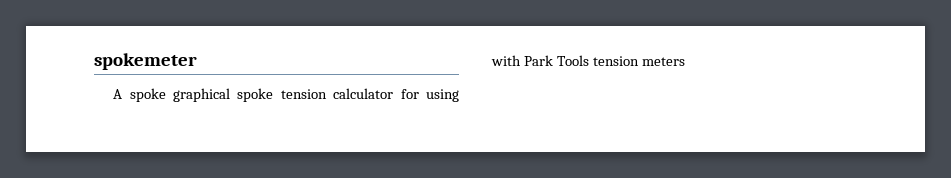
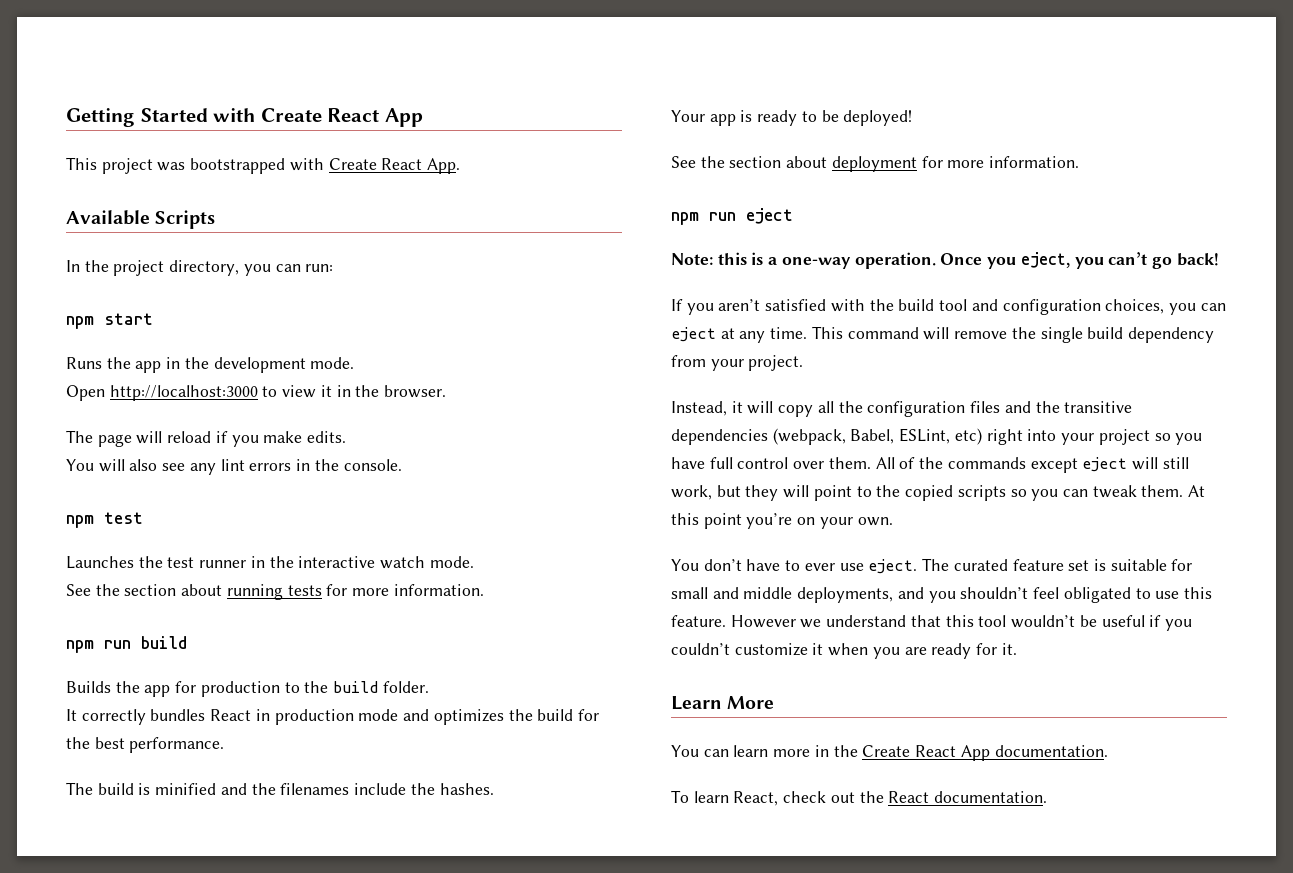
[94,53,197,70] [113,88,460,102] [491,55,685,66] spokemeter // A spoke graphical spoke tension calculator for using with Park Tools tension meters -> [66,108,423,127] [66,157,461,174] [66,210,216,229] [66,260,334,276] [66,313,153,329] [66,357,355,373] [66,385,447,401] [66,430,347,447] [66,459,402,475] [66,512,143,528] [66,556,474,569] [66,584,484,600] [66,636,187,653] [66,681,429,697] [66,709,599,725] [66,737,225,753] [66,782,494,795] [671,110,913,126] [671,156,1080,172] [671,208,793,225] [671,252,1219,269] [671,299,1226,315] [671,326,1214,343] [671,355,804,371] [671,401,1133,417] [671,428,1203,445] [671,457,1189,473] [671,485,1206,501] [671,513,893,529] [671,558,1193,574] [671,587,1212,603] [671,615,1192,631] [671,643,1017,659] [671,696,775,710] [671,745,1108,761] [671,790,1048,806] Getting Started with Create React App // This project was bootstrapped with Create React App. // Available Scripts // In the project directory, you can run: // npm start // Runs the app in the development mode. // Open http://localhost:3000 to view it in the browser. // The page will reload if you make edits. // You will also see any lint errors in the console. // npm test // Launches the test runner in the interactive watch mode. // See the section about running tests for more information. // npm run build // Builds the app for production to the build folder. // It correctly bundles React in production mode and optimizes the build for the best performance. // The build is minified and the filenames include the hashes. // Your app is ready to be deployed! // See the section about deployment for more information. // npm run eject // Note: this is a one-way operation. Once you eject, you can’t go back! // If you aren’t satisfied with the build tool and configuration choices, you can eject at any time. This command will remove the single build dependency from your project. // Instead, it will copy all the configuration files and the transitive dependencies (webpack, Babel, ESLint, etc) right into your project so you have full control over them. All of the commands except eject will still work, but they will point to the copied scripts so you can tweak them. At this point you’re on your own. // You don’t have to ever use eject. The curated feature set is suitable for small and middle deployments, and you shouldn’t feel obligated to use this feature. However we understand that this tool wouldn’t be useful if you couldn’t customize it when you are ready for it. // Learn More // You can learn more in the Create React App documentation. // To learn React, check out the React documentation.

